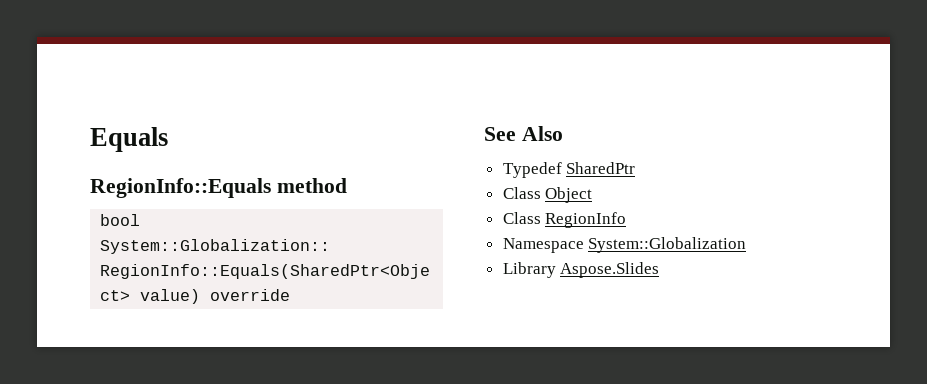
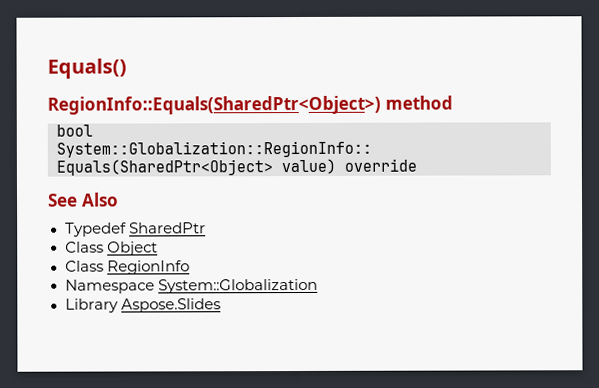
[90,127,168,152] [90,178,271,198] Equals // RegionInfo::Equals -> [47,58,127,79] [47,95,381,115] Equals() // RegionInfo::Equals(SharedPtr<Object>)

